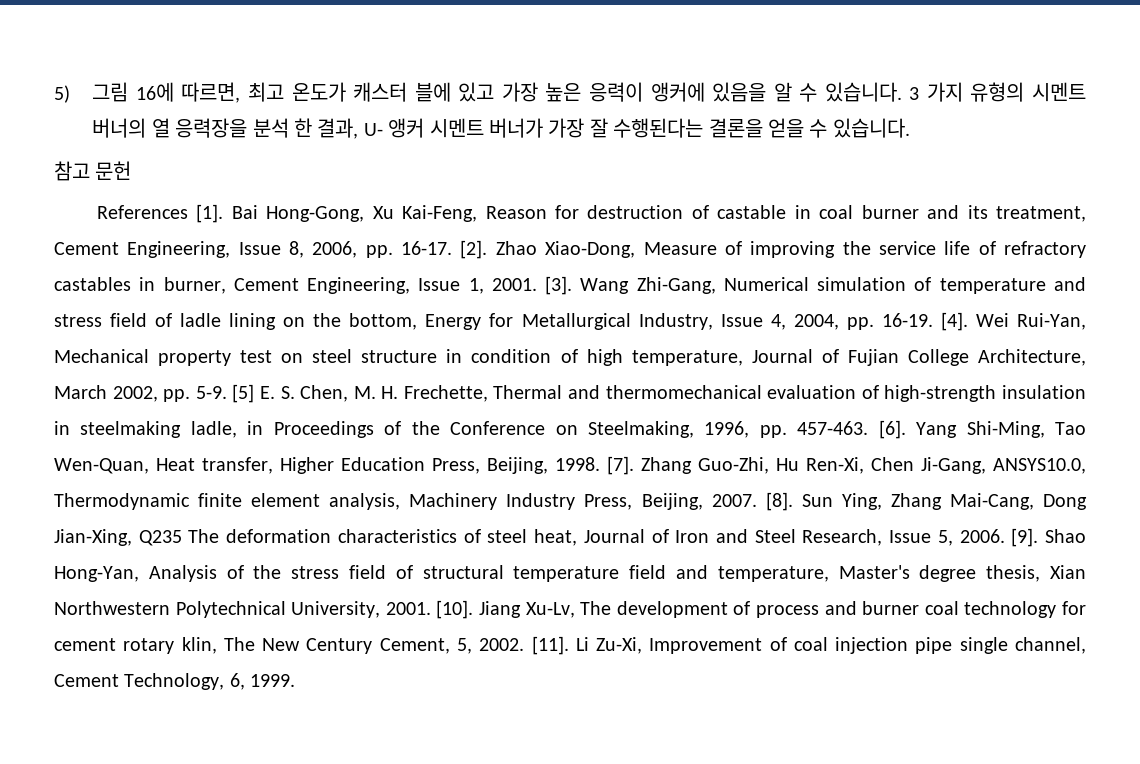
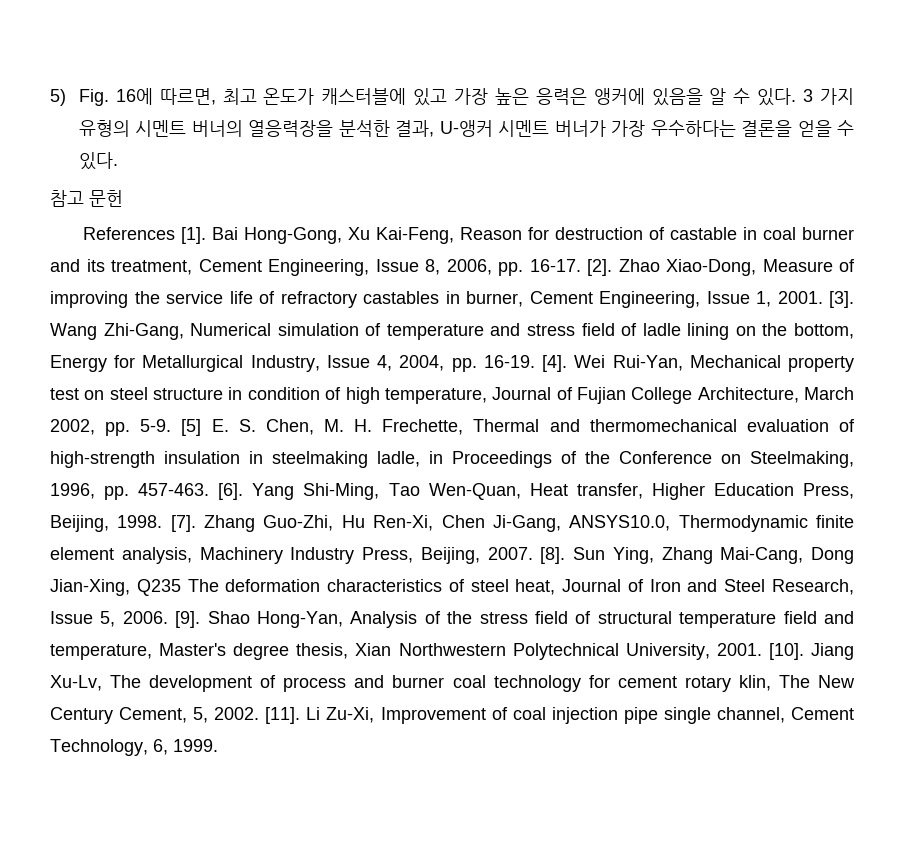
[92,82,129,102] 그림 -> [78,89,109,106] Fig.
[353,82,451,102] 캐스터 블에 -> [321,88,407,105] 캐스터블에
[588,82,643,102] 응력이 -> [535,88,587,105] 응력은
[824,82,902,102] 있습니다. -> [757,88,797,106] 있다.
[151,118,425,139] 열 응력장을 분석 한 결과, U- 앵커 -> [248,120,493,137] 열응력장을 분석한 결과, U-앵커
[589,118,704,138] 잘 수행된다는 -> [650,120,736,137] 우수하다는
[832,118,910,138] 있습니다. -> [78,152,118,170] 있다.

